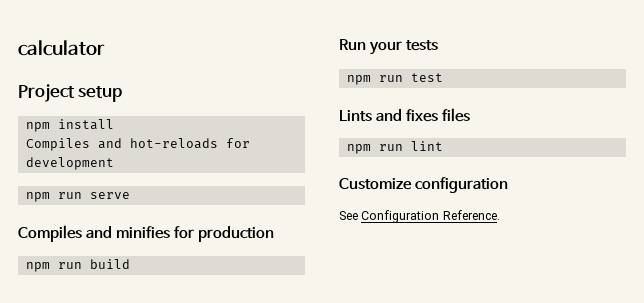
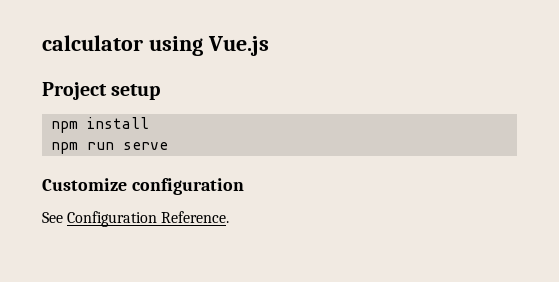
(105, 48) none -> [148,36,269,56] using Vue.js
[25,138,250,151] [25,157,114,170] [25,192,130,202] [18,225,274,242] [25,259,130,272] [339,39,438,55] [346,73,443,85] [339,108,470,122] [346,141,443,154] Compiles and hot-reloads for development // npm run serve // Compiles and minifies for production // npm run build // Run your tests // npm run test // Lints and fixes files // npm run lint -> [51,142,169,154] npm run serve

